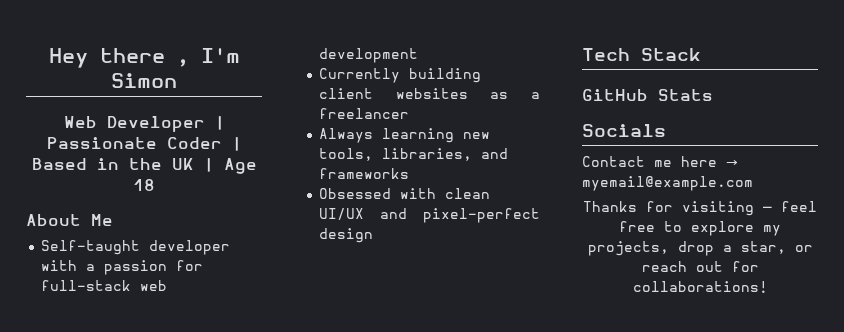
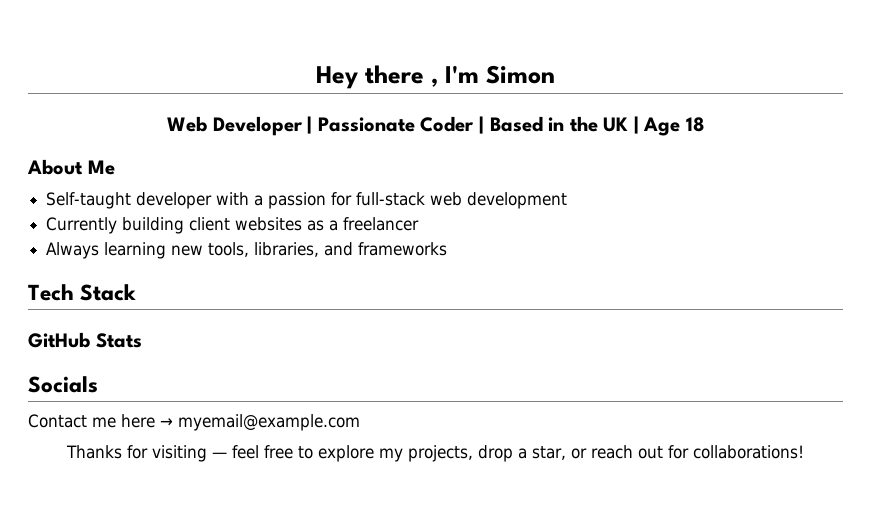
[319,188,491,199] [319,208,540,223] [319,228,374,243] // Obsessed with clean UI/UX and pixel-perfect design -> (448, 249) none

